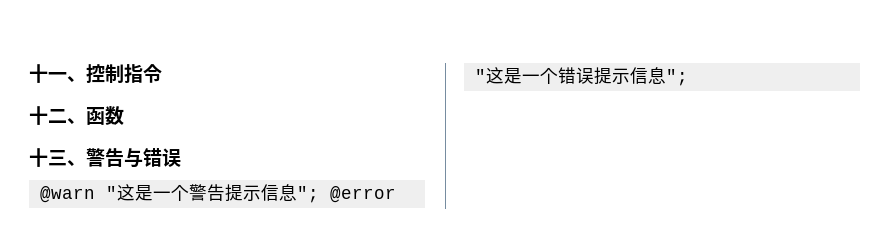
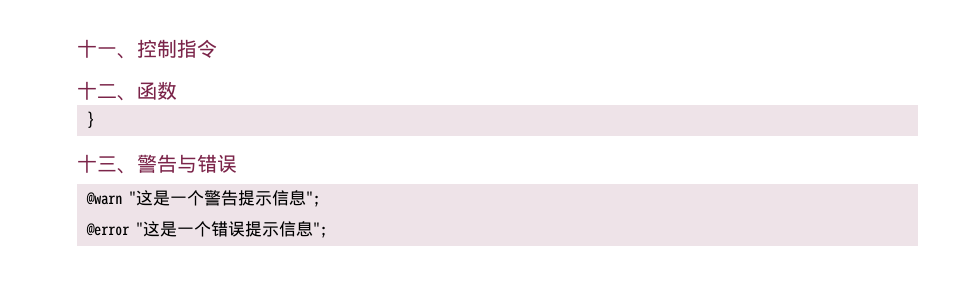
(124, 115) none -> [87,111,95,128] // }
(319, 194) none -> (321, 199) //

